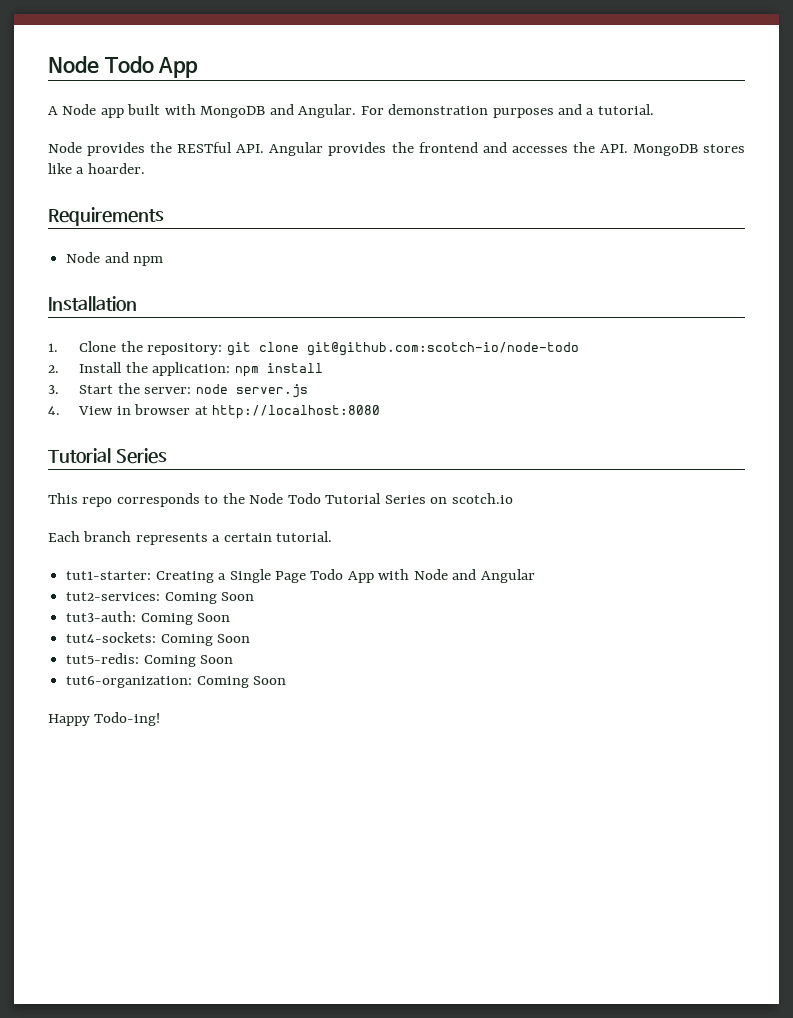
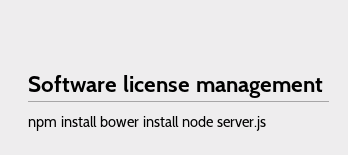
[48,56,199,78] [48,104,654,118] [48,142,745,156] [48,163,145,174] [48,207,164,226] [66,252,164,266] [48,296,137,311] [48,341,579,356] [48,362,323,377] [48,383,308,398] [48,404,381,419] [48,448,167,464] [48,493,513,507] [48,531,333,545] [66,569,535,583] [66,592,255,604] [66,611,231,625] [66,632,251,646] [66,653,234,667] [66,676,287,688] [48,712,161,726] Node Todo App // A Node app built with MongoDB and Angular. For demonstration purposes and a tutorial. // Node provides the RESTful API. Angular provides the frontend and accesses the API. MongoDB stores like a hoarder. // Requirements // Node and npm // Installation // 1. Clone the repository: git clone git@github.com:scotch-io/node-todo // 2. Install the application: npm install // 3. Start the server: node server.js // 4. View in browser at http://localhost:8080 // Tutorial Series // This repo corresponds to the Node Todo Tutorial Series on scotch.io // Each branch represents a certain tutorial. // tut1-starter: Creating a Single Page Todo App with Node and Angular // tut2-services: Coming Soon // tut3-auth: Coming Soon // tut4-sockets: Coming Soon // tut5-redis: Coming Soon // tut6-organization: Coming Soon // Happy Todo-ing! -> [28,75,324,98] [28,116,266,131] Software license management // npm install bower install node server.js

